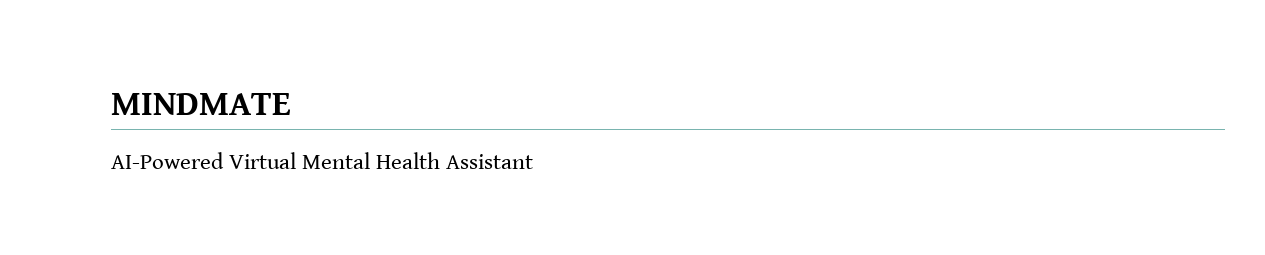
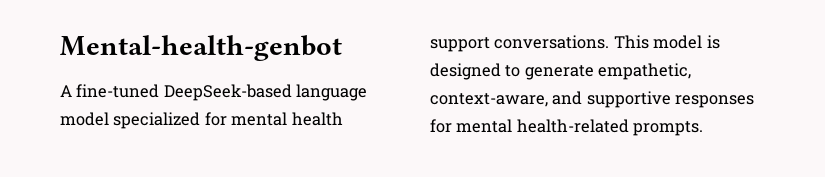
[111,93,291,115] [111,152,534,169] MINDMATE // AI-Powered Virtual Mental Health Assistant -> [60,35,342,61] [60,84,368,101] [60,112,343,129] [430,35,720,52] [430,63,692,80] [430,91,755,108] [430,119,704,136] Mental-health-genbot // A fine-tuned DeepSeek-based language model specialized for mental health support conversations. This model is designed to generate empathetic, context-aware, and supportive responses for mental health-related prompts.

